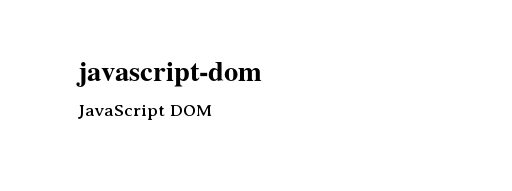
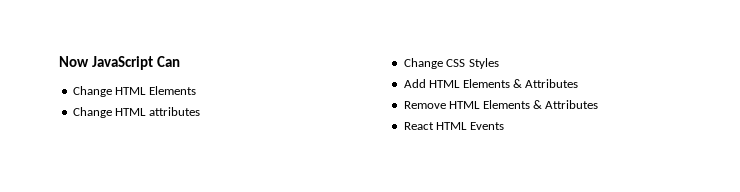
[76,62,262,87] [78,104,212,120] javascript-dom // JavaScript DOM -> [59,56,180,70] [72,86,196,97] [72,107,200,118] [403,58,499,69] [403,79,579,88] [403,100,599,109] [403,122,504,130] Now JavaScript Can // Change HTML Elements // Change HTML attributes // Change CSS Styles // Add HTML Elements & Attributes // Remove HTML Elements & Attributes // React HTML Events

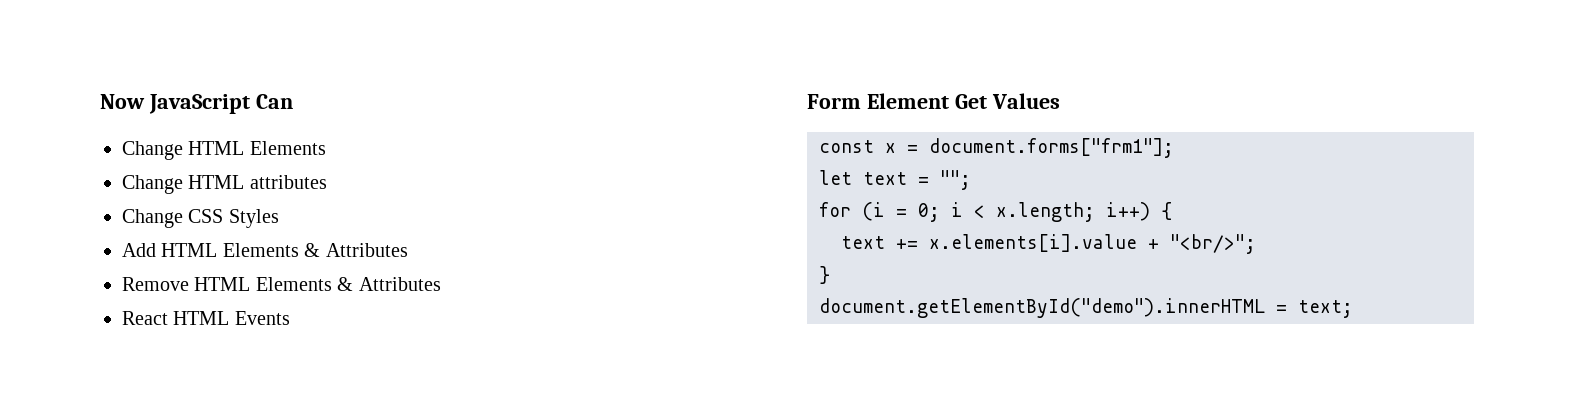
(504, 126) none -> [807,93,1060,109] [819,138,1174,158] [819,170,971,190] [819,202,1172,222] [841,234,1256,254] [819,266,830,284] [819,298,1353,318] // Form Element Get Values // const x = document.forms["frm1"]; // let text = ""; // for (i = 0; i < x.length; i++) { // text += x.elements[i].value + "<br/>"; // } // document.getElementById("demo").innerHTML = text;

